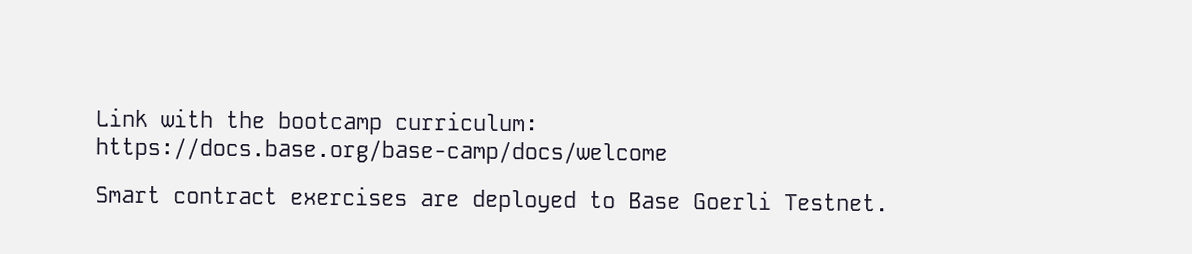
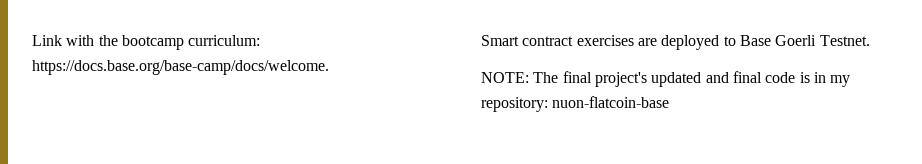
[95,136,668,166] https://docs.base.org/base-camp/docs/welcome -> [32,60,329,75] https://docs.base.org/base-camp/docs/welcome.
(889, 202) none -> [481,71,851,87] [481,96,670,112] // NOTE: The final project's updated and final code is in my repository: nuon-flatcoin-base

